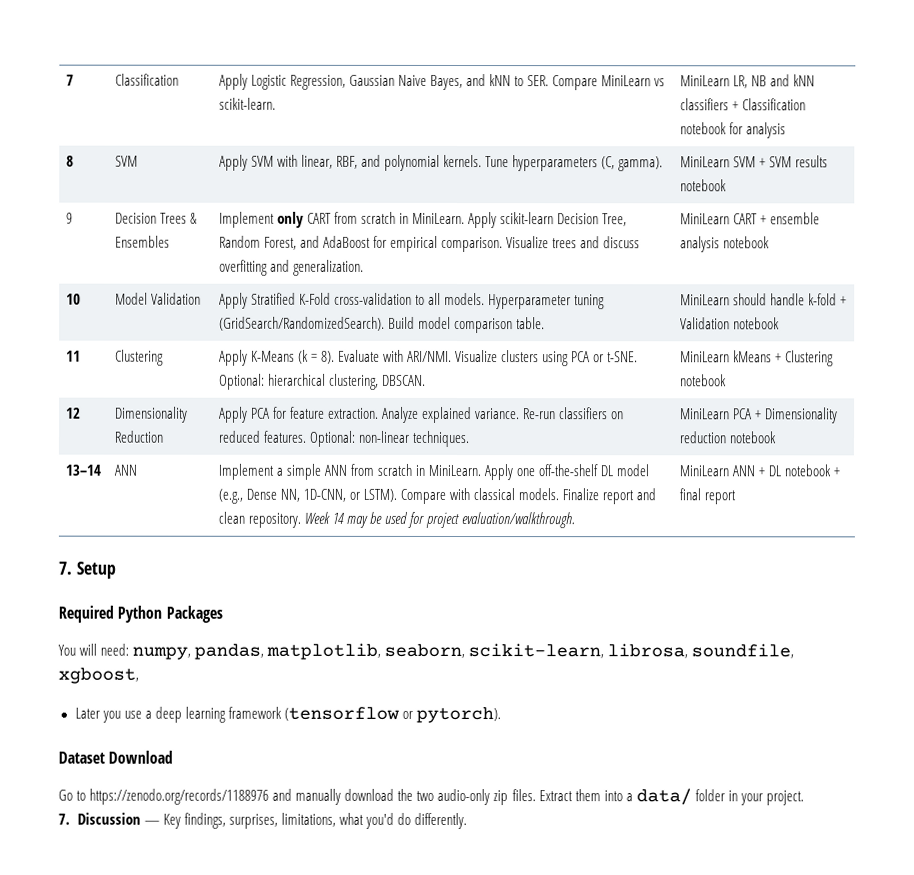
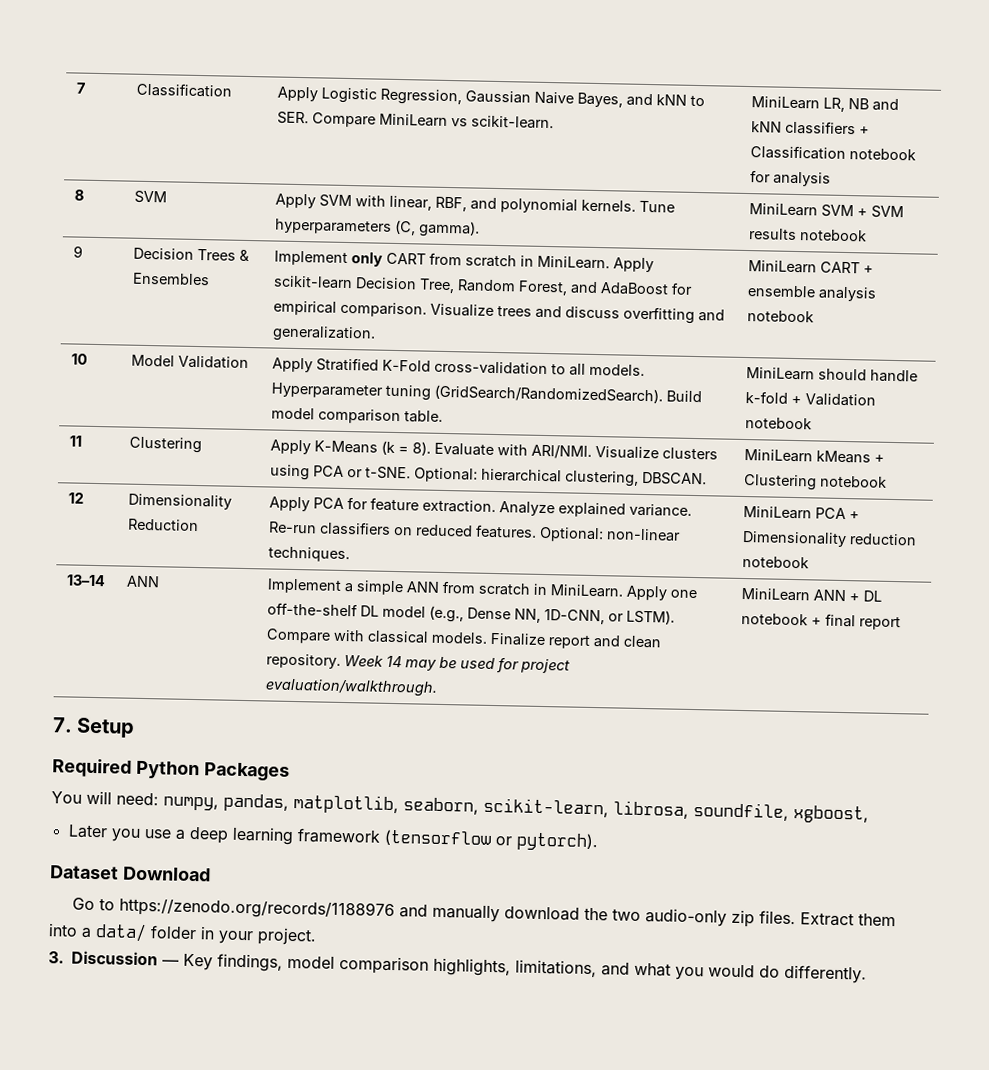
[58,813,70,825] 7. -> [48,951,64,964] 3.
[229,812,395,829] surprises, limitations, what you'd -> [287,955,755,981] model comparison highlights, limitations, and what you would

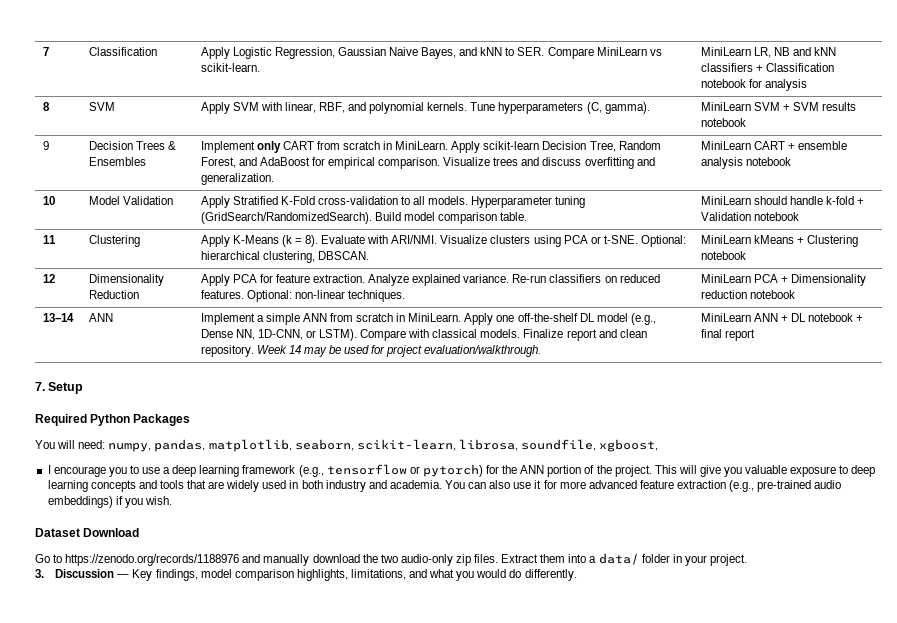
[67,824,141,842] Later you -> [47,465,139,477] I encourage you to
[383,829,599,852] (tensorflow or pytorch). -> [298,464,876,477] [47,480,842,492] [47,496,172,508] (e.g., tensorflow or pytorch) for the ANN portion of the project. This will give you valuable exposure to deep learning concepts and tools that are widely used in both industry and academia. You can also use it for more advanced feature extraction (e.g., pre-trained audio embeddings) if you wish.

